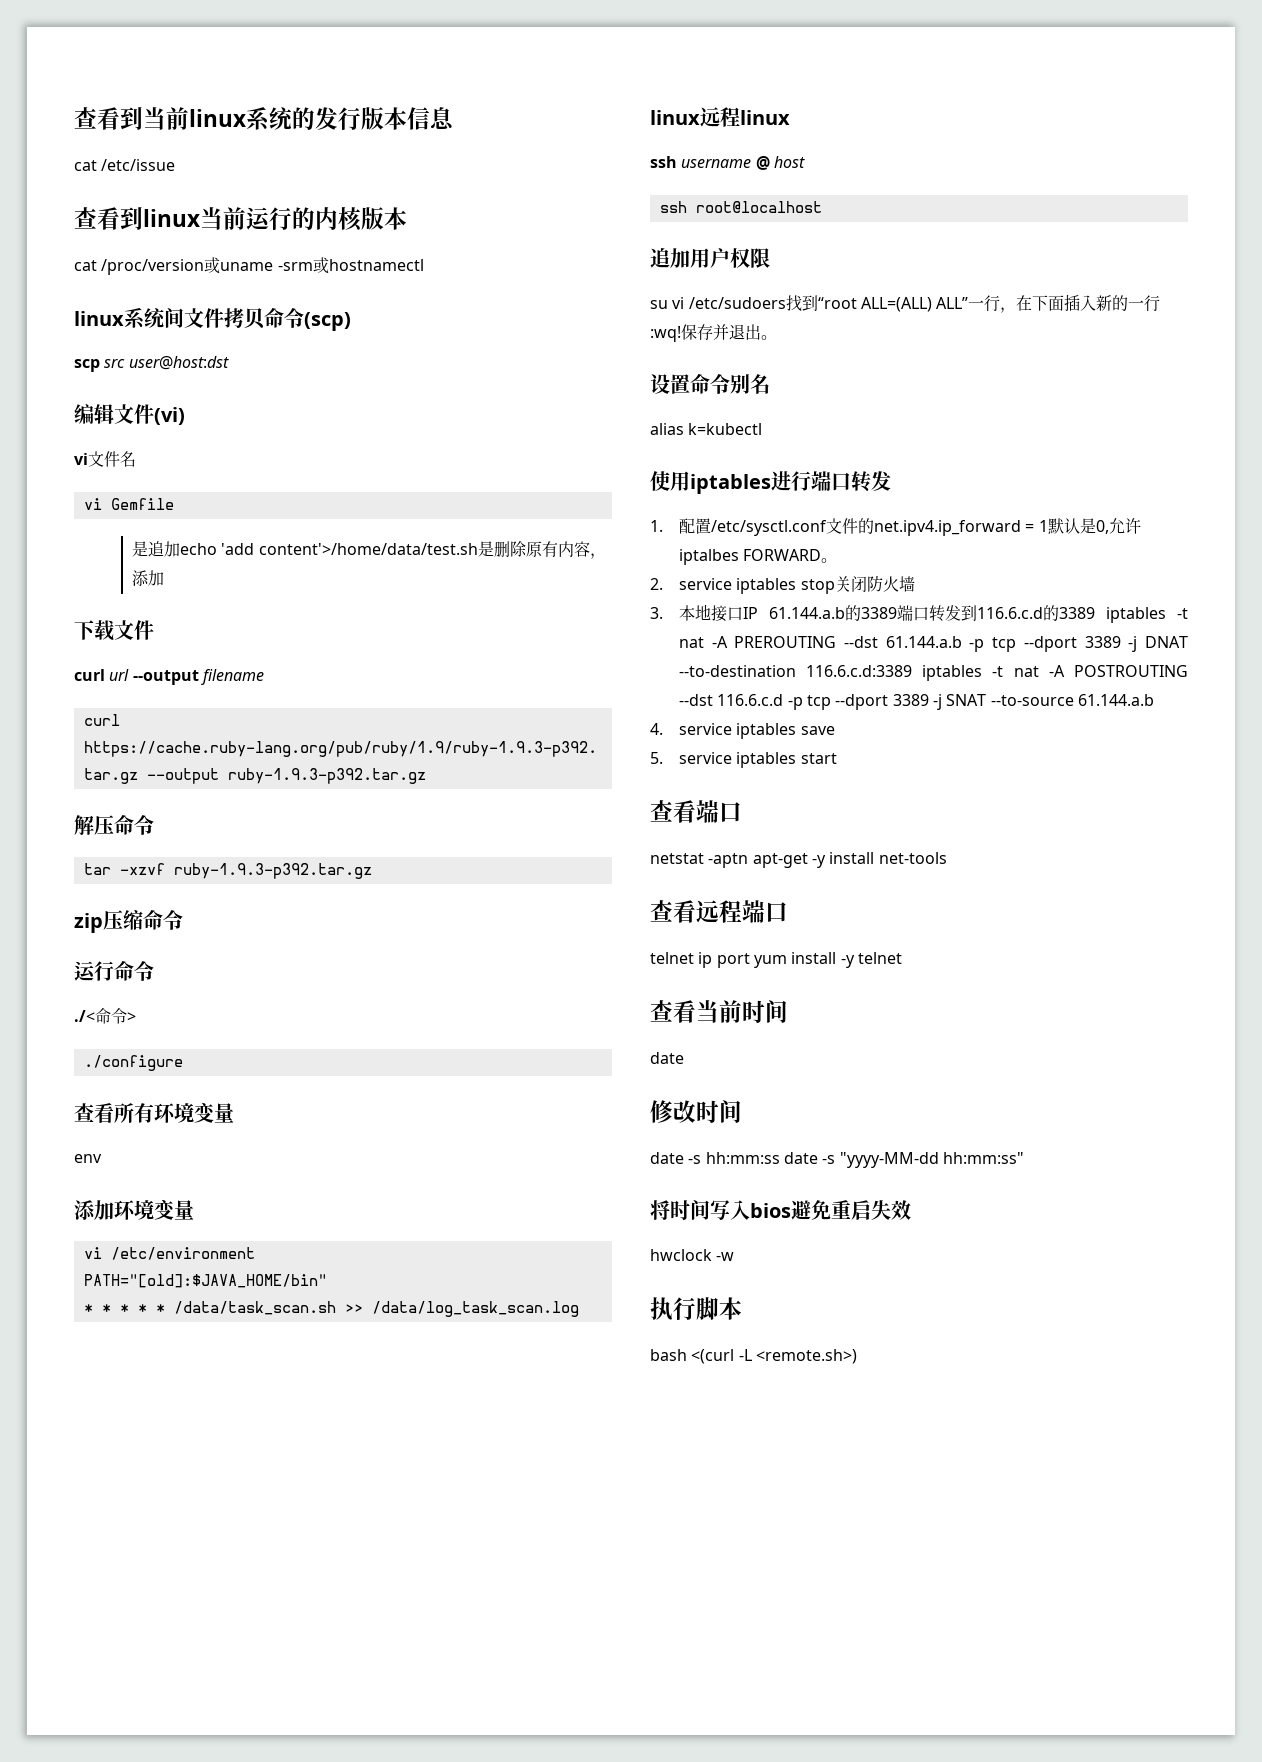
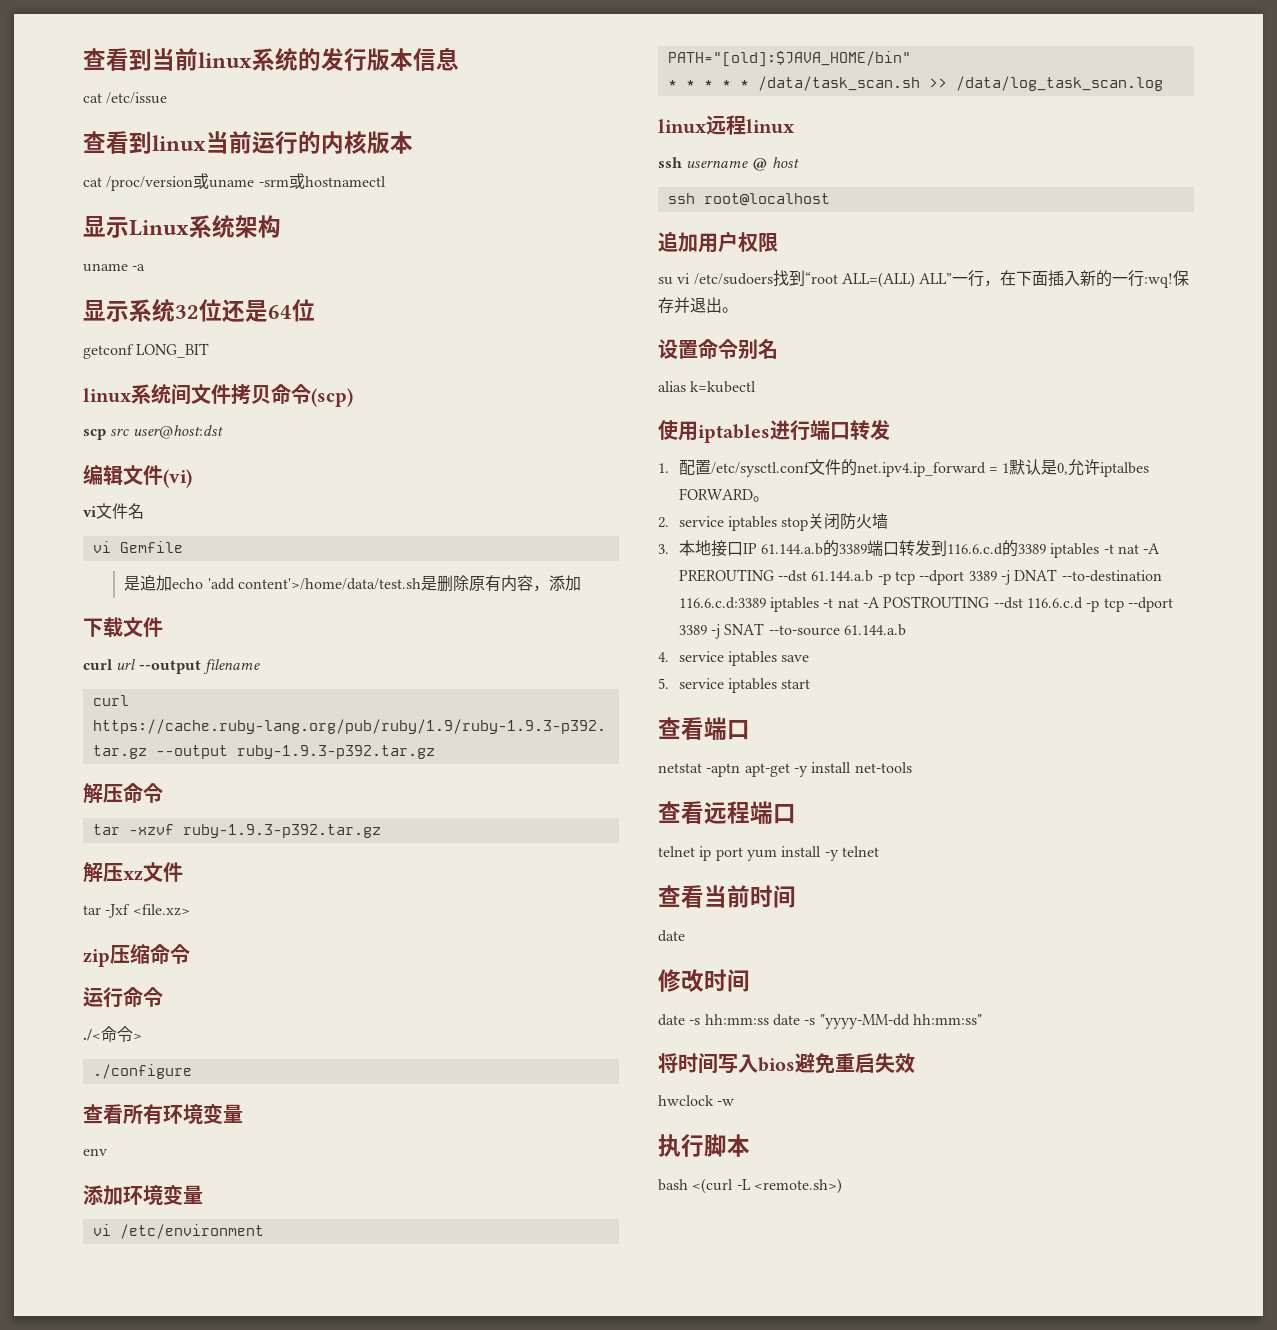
(424, 265) none -> [83,215,281,238] [83,263,146,272] [83,299,315,323] [83,343,210,359] // 显示Linux系统架构 // uname -a // 显示系统32位还是64位 // getconf LONG_BIT
(372, 871) none -> [83,862,183,883] [83,904,190,918] // 解压xz文件 // tar -Jxf <file.xz>

